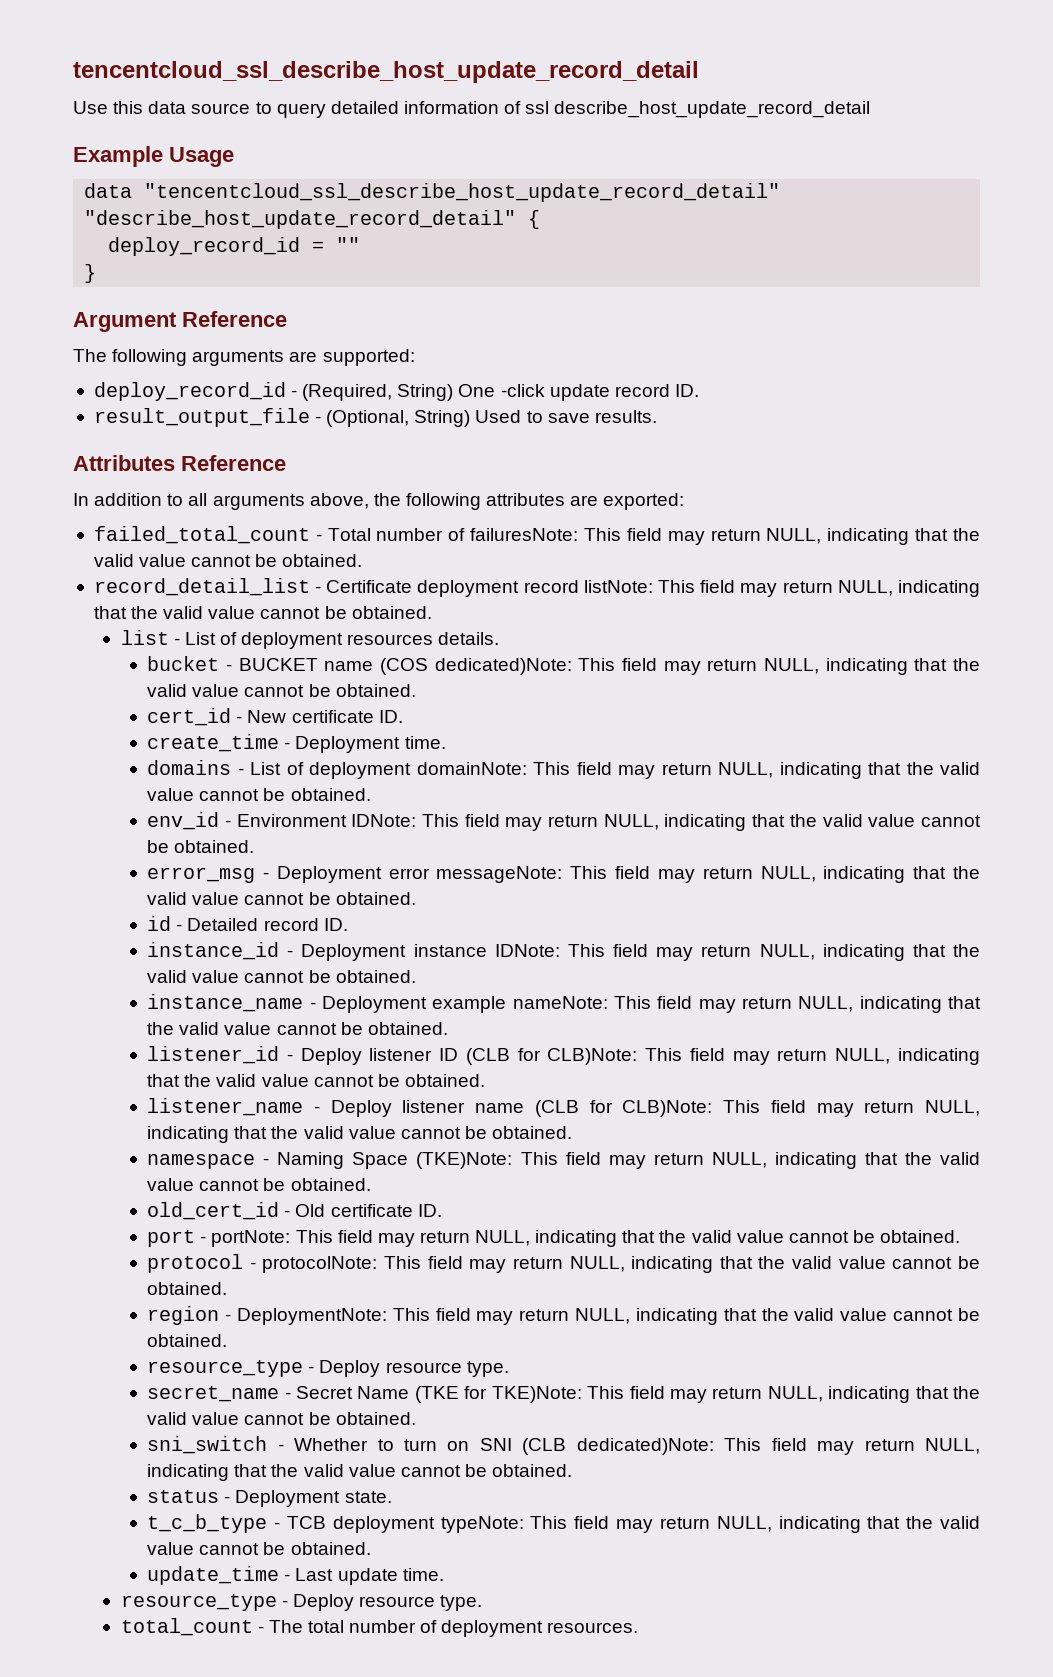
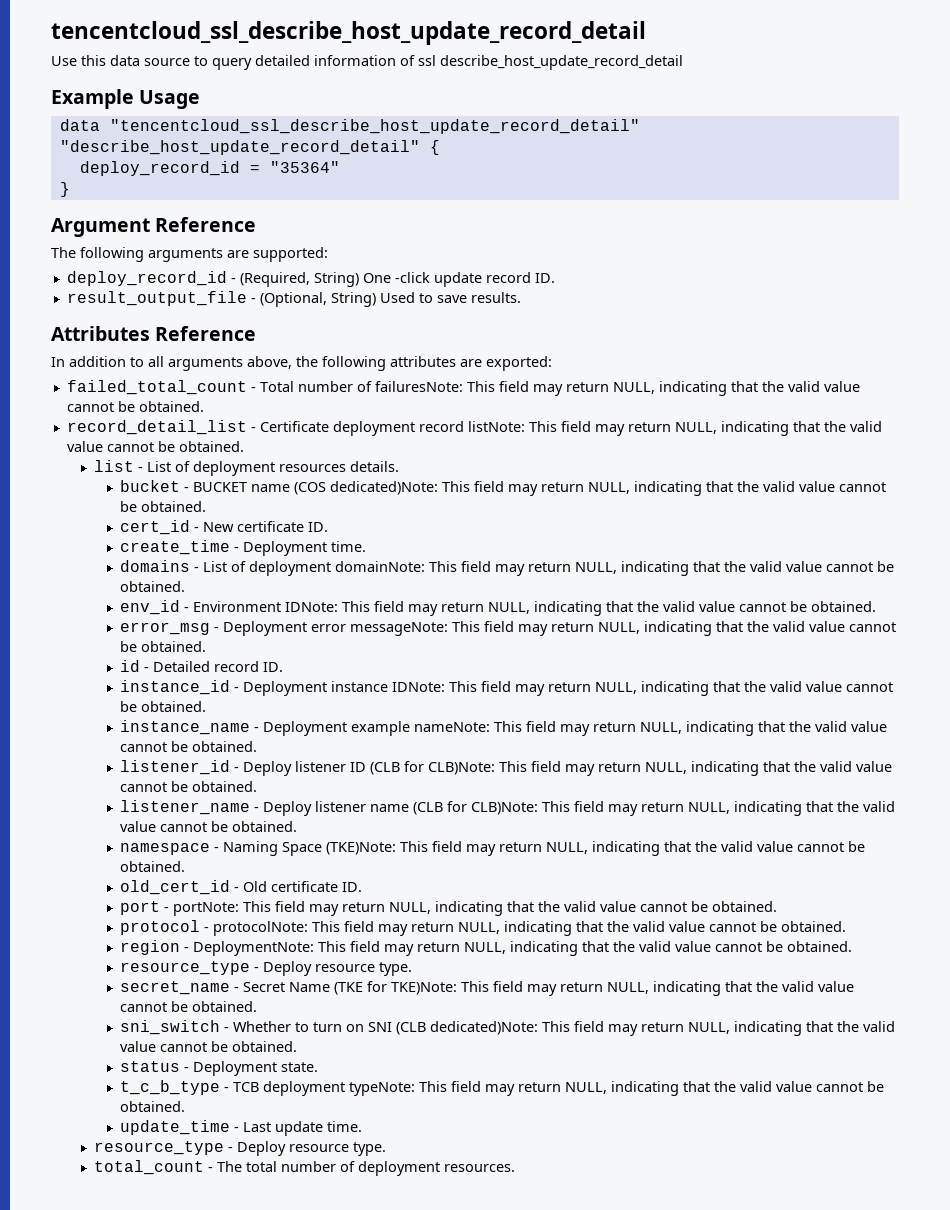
[336,237,361,252] "" -> [269,161,340,173] "35364"

